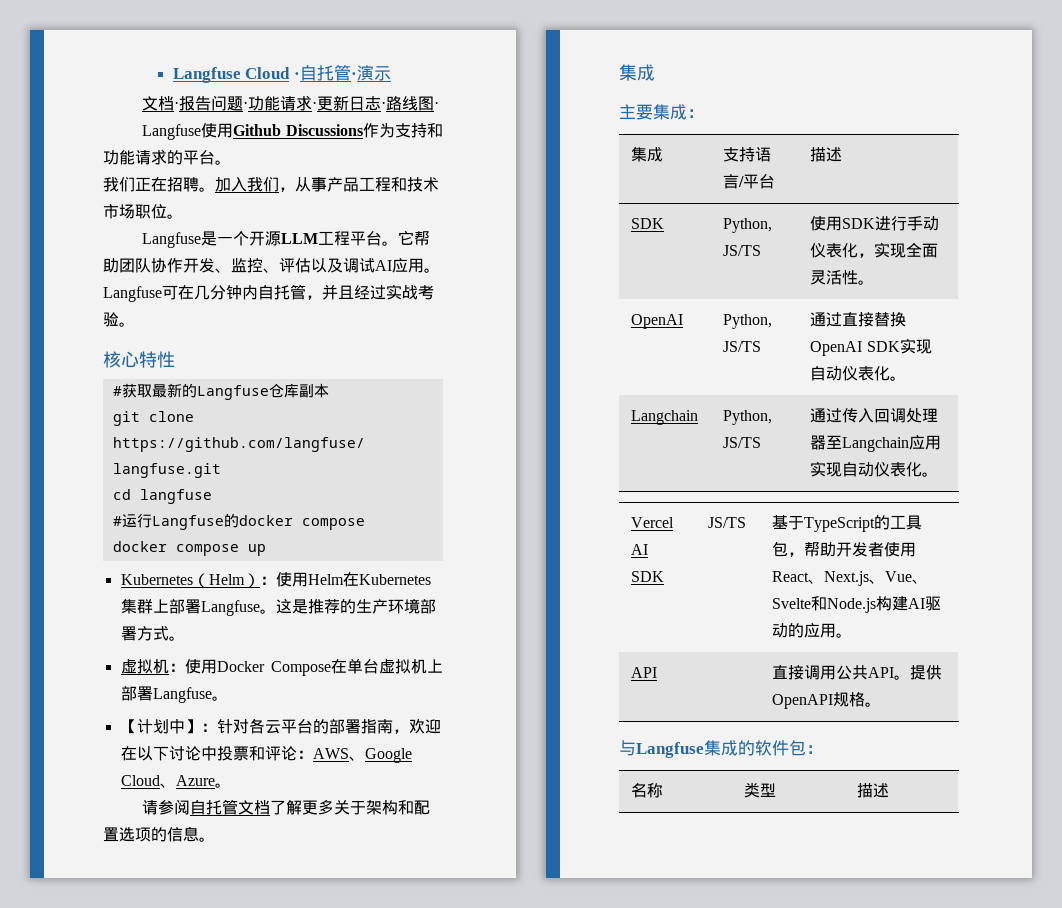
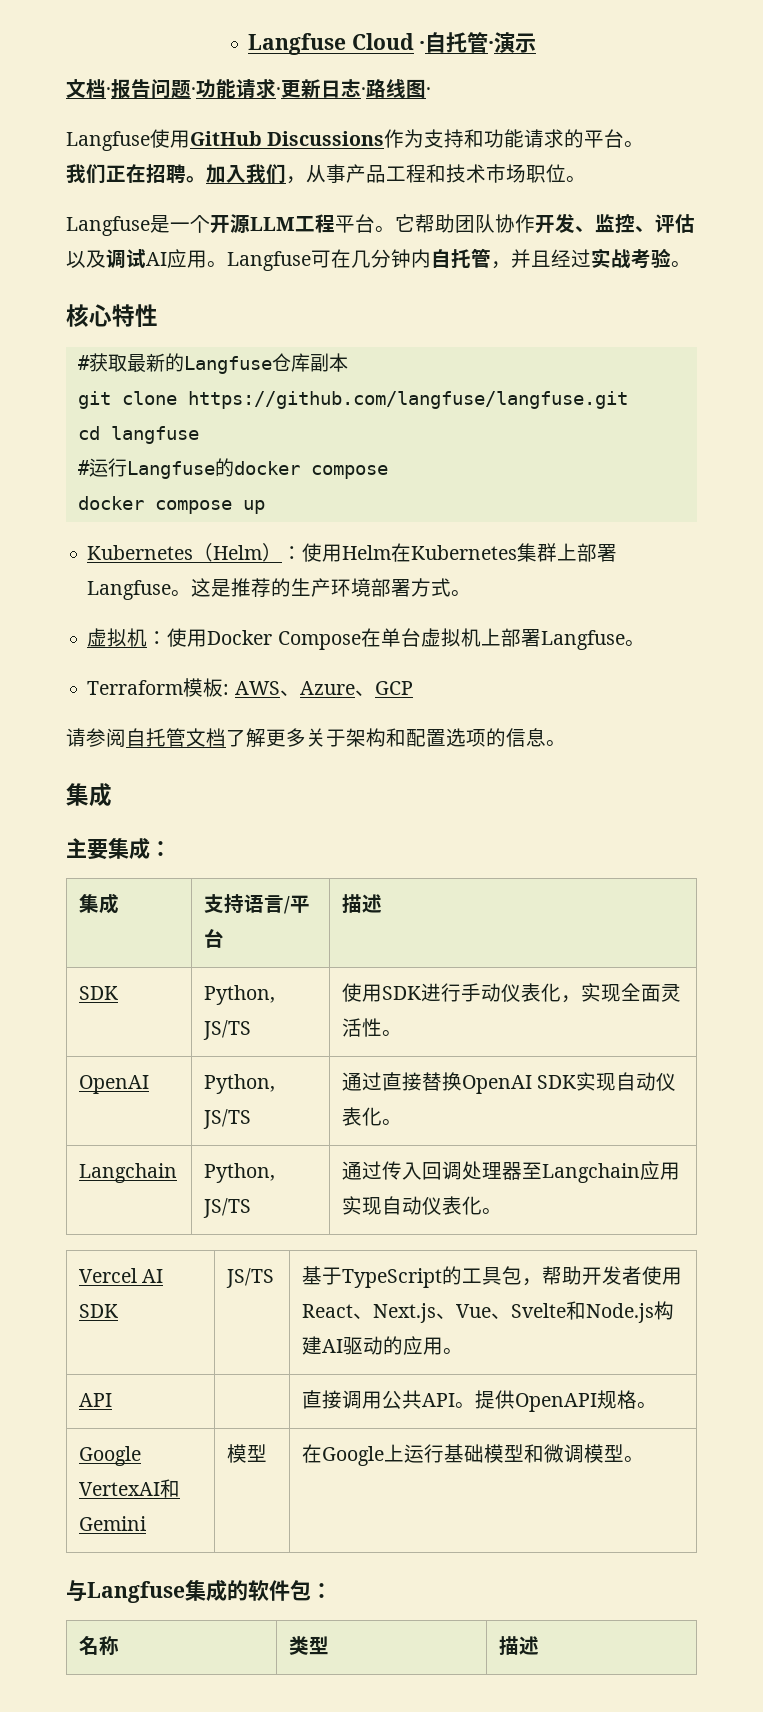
[233,124,282,136] Github -> [190,131,262,146] GitHub
[120,718,441,734] [120,746,412,763] [120,775,231,788] 【计划中】：针对各云平台的部署指南，欢迎在以下讨论中投票和评论：AWS、Google Cloud、Azure。 -> [87,678,413,697] Terraform模板: AWS、Azure、GCP
(882, 704) none -> [79,1446,142,1466] [79,1479,181,1498] [79,1516,147,1531] [227,1444,268,1463] [302,1444,645,1466] // Google VertexAI和Gemini | 模型 | 在Google上运行基础模型和微调模型。

